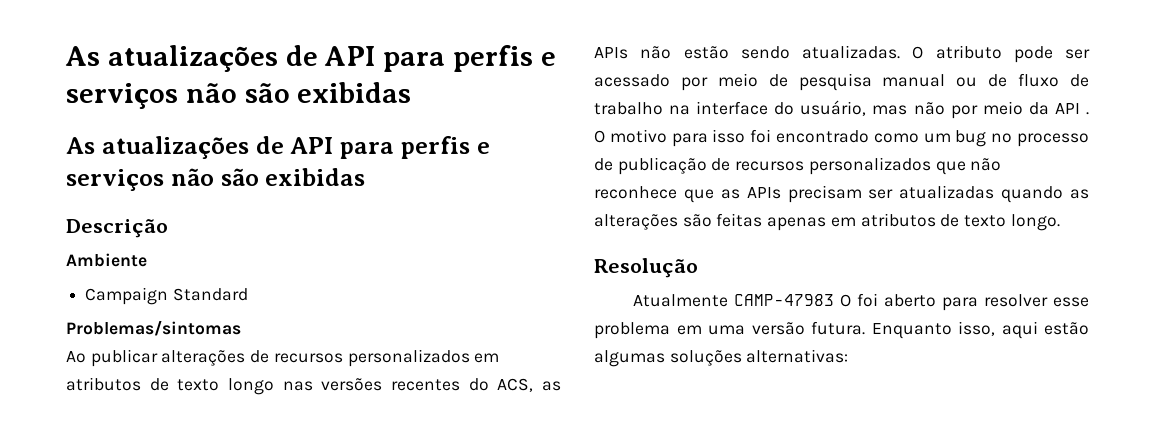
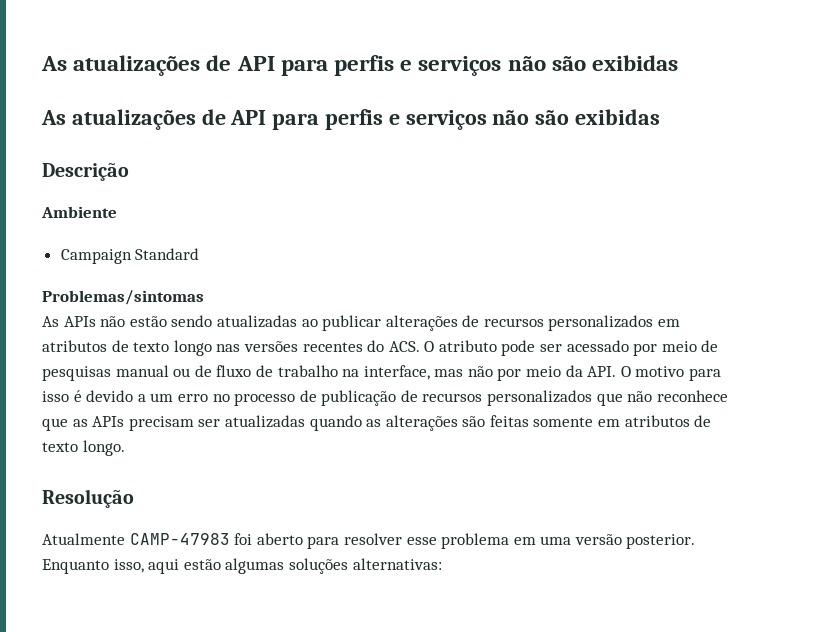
[66,351,86,363] Ao -> [42,315,318,328] As APIs não estão sendo atualizadas ao
[497,378,561,392] [594,45,900,59] ACS, as APIs não estão sendo atualizadas. -> [388,341,420,352] ACS.
[798,73,872,91] pesquisa -> [42,366,111,381] pesquisas
[696,100,867,116] interface do usuário, -> [363,365,430,380] interface,
[1054,103,1089,115] API . -> [587,366,617,377] API.
[750,129,987,147] foi encontrado como um bug -> [73,390,208,402] é devido a um erro
[767,217,827,231] apenas -> [533,417,594,427] somente
[839,294,851,307] O -> (230, 539) none
[811,321,865,335] futura. -> [626,534,696,549] posterior.

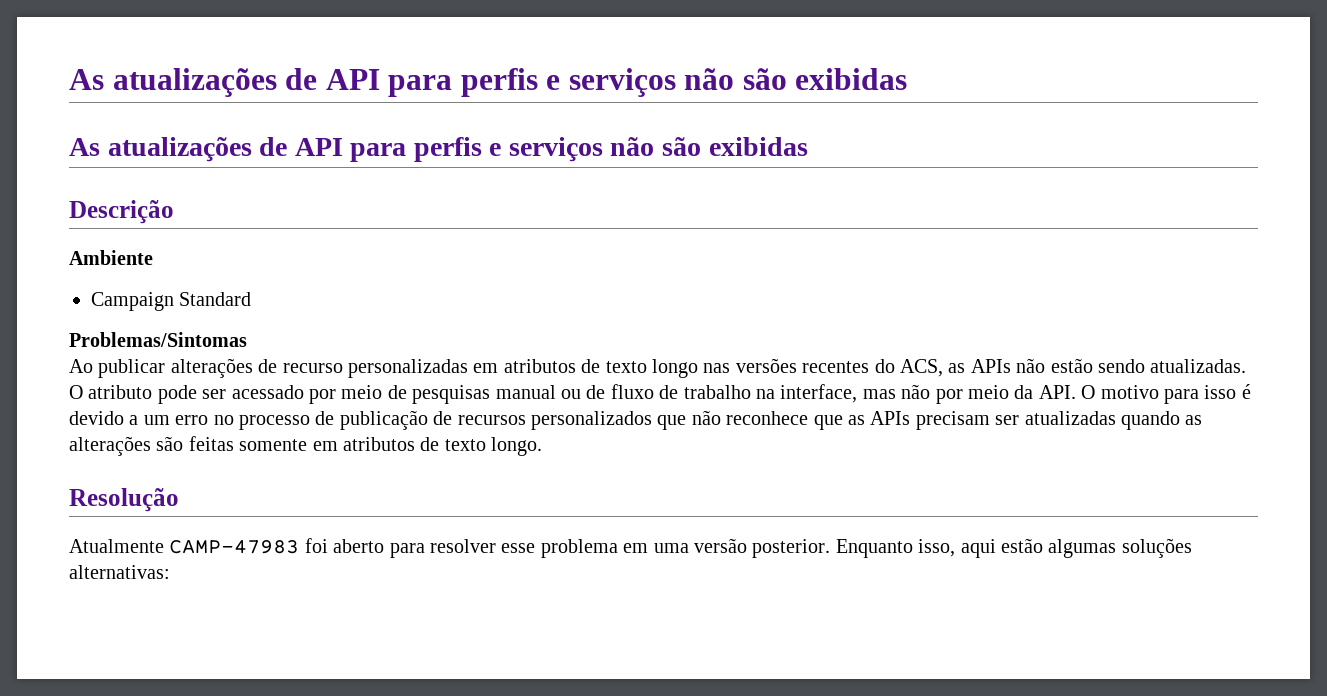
[42,290,204,305] [42,315,318,328] Problemas/sintomas // As APIs não estão sendo atualizadas ao -> [69,332,247,347] [69,359,93,373] Problemas/Sintomas // Ao
[483,315,654,331] recursos personalizados -> [282,359,468,378] recurso personalizadas
[388,341,420,352] ACS. -> [899,358,1247,377] ACS, as APIs não estão sendo atualizadas.

